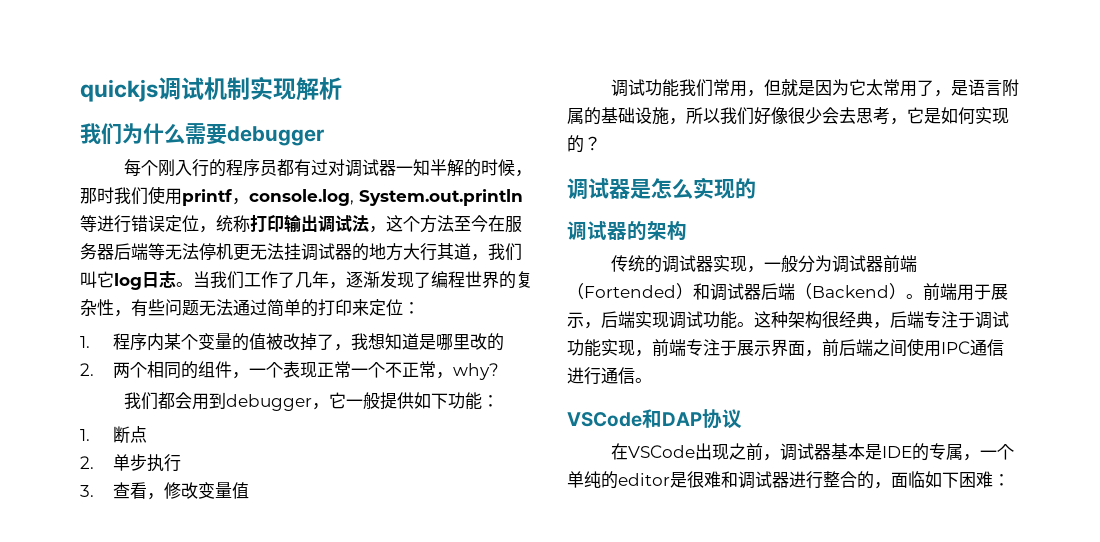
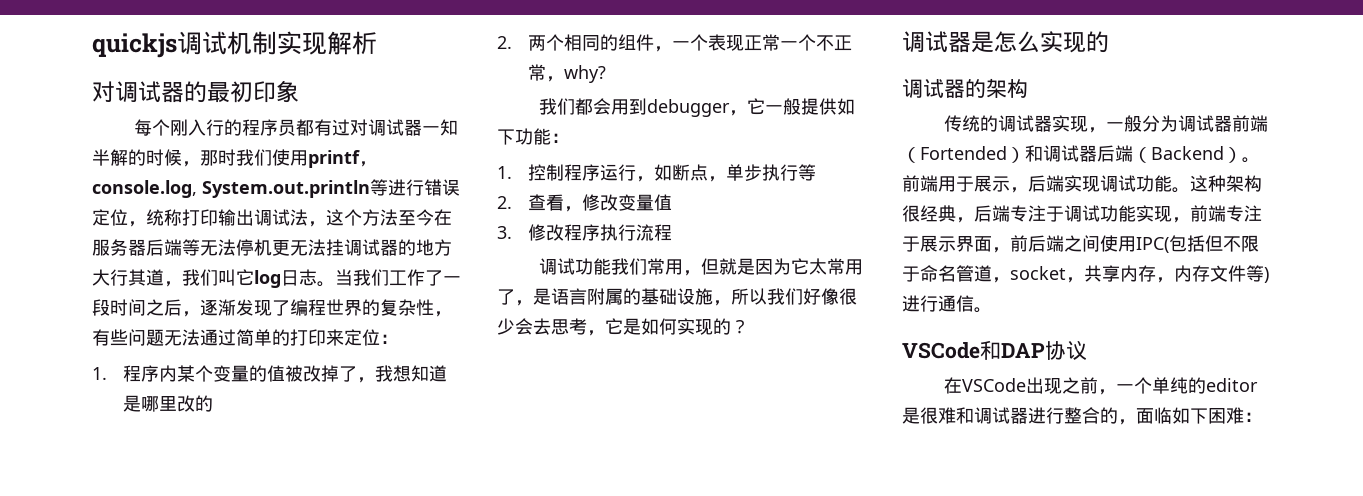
[80,123,324,146] 我们为什么需要debugger -> [92,80,299,103] 对调试器的最初印象
[295,271,329,288] 几年 -> [443,276,461,284] [92,299,182,316] 一段时间之后
(90, 435) none -> [528,164,673,182] 控制程序运行，如
[80,456,94,469] // 2. -> [708,176,727,182] ，
[80,485,94,497] // 3. -> [798,164,817,181] [497,196,512,209] 等 // 2.
(249, 490) none -> [497,224,673,241] // 3.修改程序执行流程
[941,339,1004,356] IPC通信 -> [1136,235,1259,253] [902,265,1269,283] IPC(包括但不限于命名管道，socket，共享内存，内存文件等)
[779,443,980,461] 调试器基本是IDE的专属， -> (1117, 392) none

